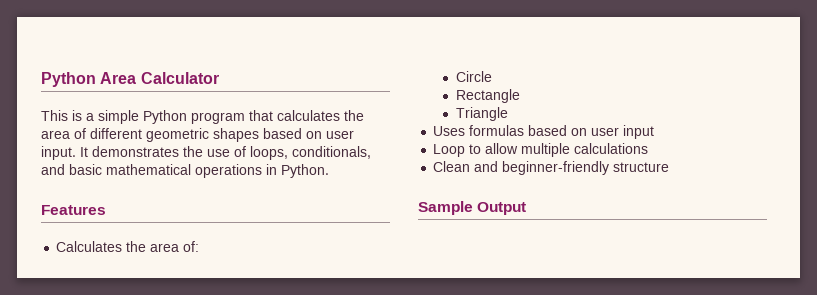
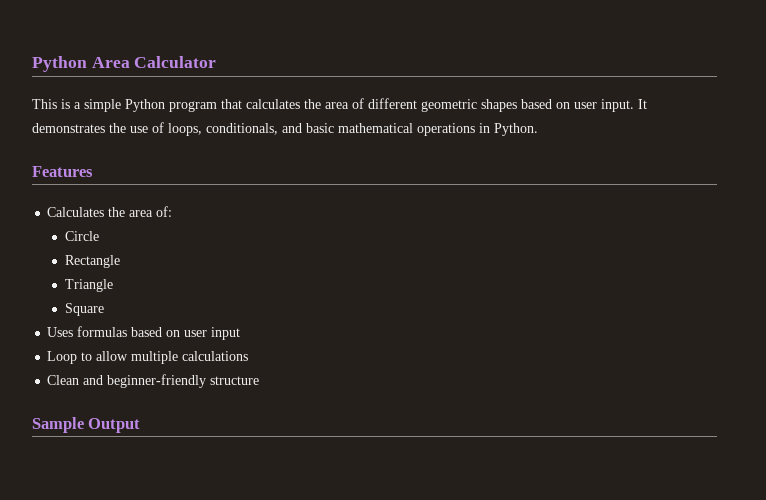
(508, 114) none -> [64,303,104,316] // Square

